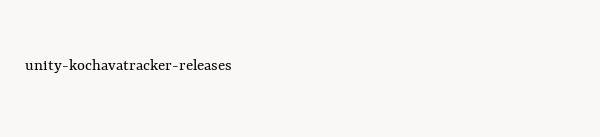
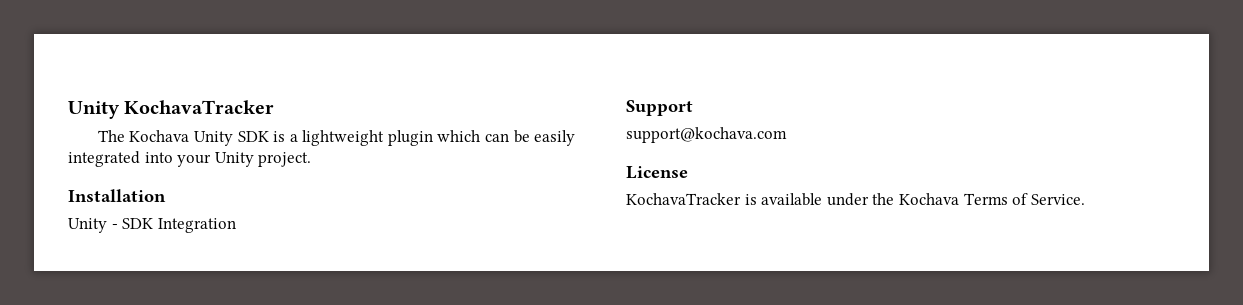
[25,59,232,73] unity-kochavatracker-releases -> [68,100,275,119] [97,130,576,146] [68,151,312,167] [68,189,166,202] [68,218,236,233] [626,100,693,116] [626,127,787,143] [626,166,688,179] [626,193,1085,206] Unity KochavaTracker // The Kochava Unity SDK is a lightweight plugin which can be easily integrated into your Unity project. // Installation // Unity - SDK Integration // Support // support@kochava.com // License // KochavaTracker is available under the Kochava Terms of Service.

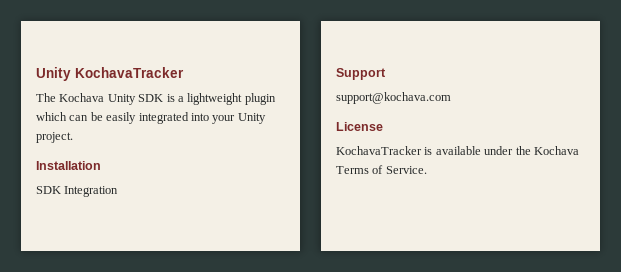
[68,218,118,233] Unity - -> (101, 165) none

